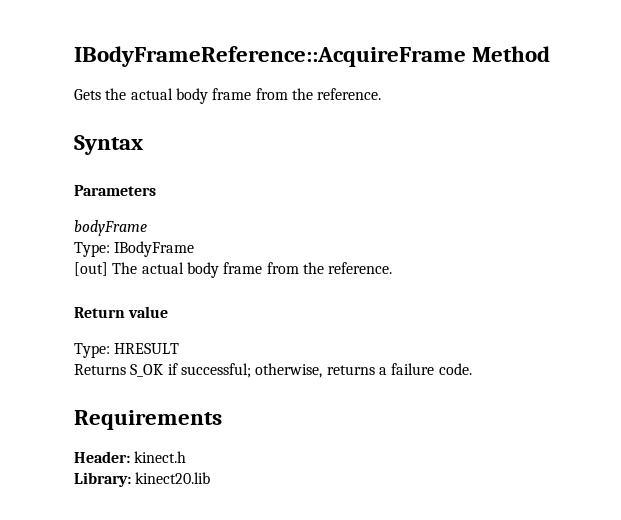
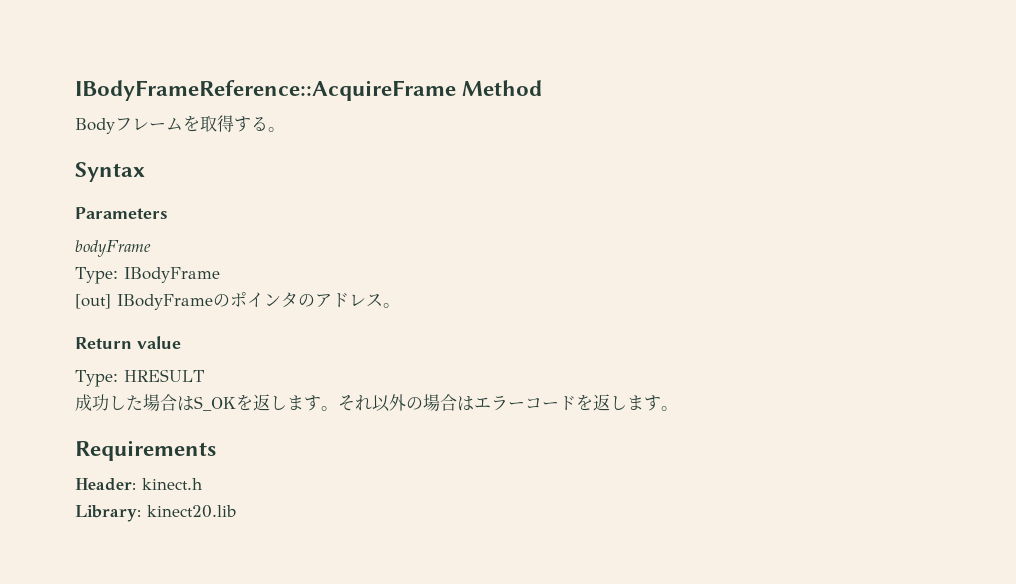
[74,88,382,104] Gets the actual body frame from the reference. -> [75,115,285,134] Bodyフレームを取得する。
[112,262,393,278] [74,306,169,318] [74,343,180,358] [74,363,472,378] The actual body frame from the reference. // Return value // Type: HRESULT // Returns S_OK if successful; otherwise, returns a failure code. -> [117,292,400,310] [75,336,181,349] [75,369,204,387] [75,394,678,412] IBodyFrameのポインタのアドレス。 // Return value // Type: HRESULT // 成功した場合はS_OKを返します。それ以外の場合はエラーコードを返します。

